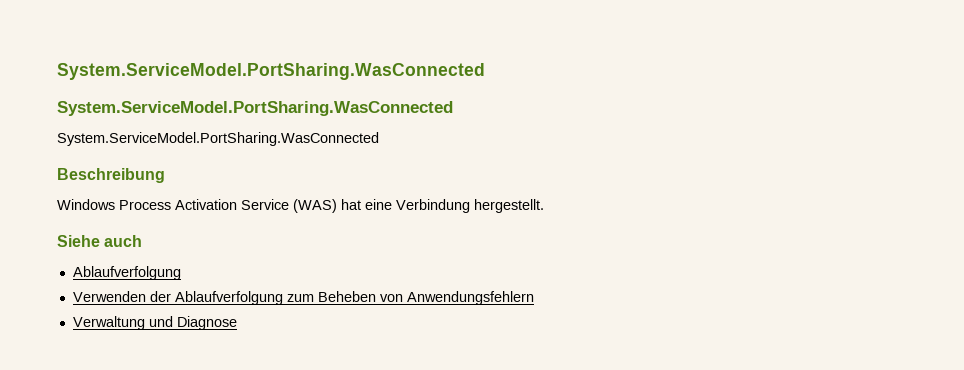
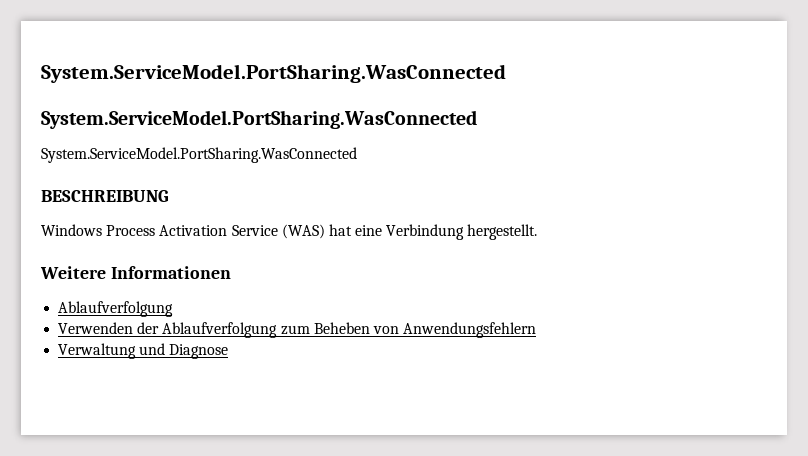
[57,168,165,183] Beschreibung -> [41,190,169,202] BESCHREIBUNG
[57,235,143,247] Siehe auch -> [40,266,231,279] Weitere Informationen

